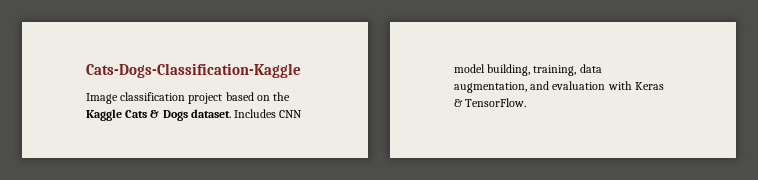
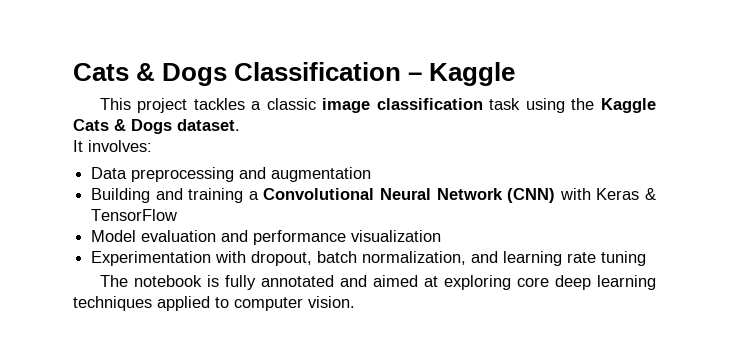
[86,63,301,78] [86,92,270,104] Cats-Dogs-Classification-Kaggle // Image classification project based on -> [73,62,516,86] [99,98,565,113] Cats & Dogs Classification – Kaggle // This project tackles a classic image classification task using
[234,109,303,118] [454,64,602,76] [454,81,664,93] [454,98,527,107] Includes CNN model building, training, data augmentation, and evaluation with Keras & TensorFlow. -> [73,140,152,152] [91,167,372,182] [91,188,656,203] [91,209,178,221] [91,230,442,245] [91,251,647,266] [99,275,657,290] [73,296,355,311] // It involves: // Data preprocessing and augmentation // Building and training a Convolutional Neural Network (CNN) with Keras & TensorFlow // Model evaluation and performance visualization // Experimentation with dropout, batch normalization, and learning rate tuning // The notebook is fully annotated and aimed at exploring core deep learning techniques applied to computer vision.

